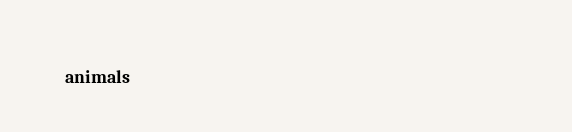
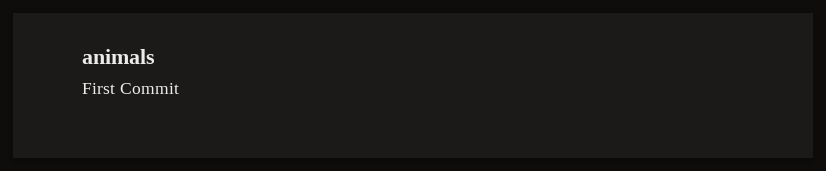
(130, 76) none -> [82,83,179,94] // First Commit

